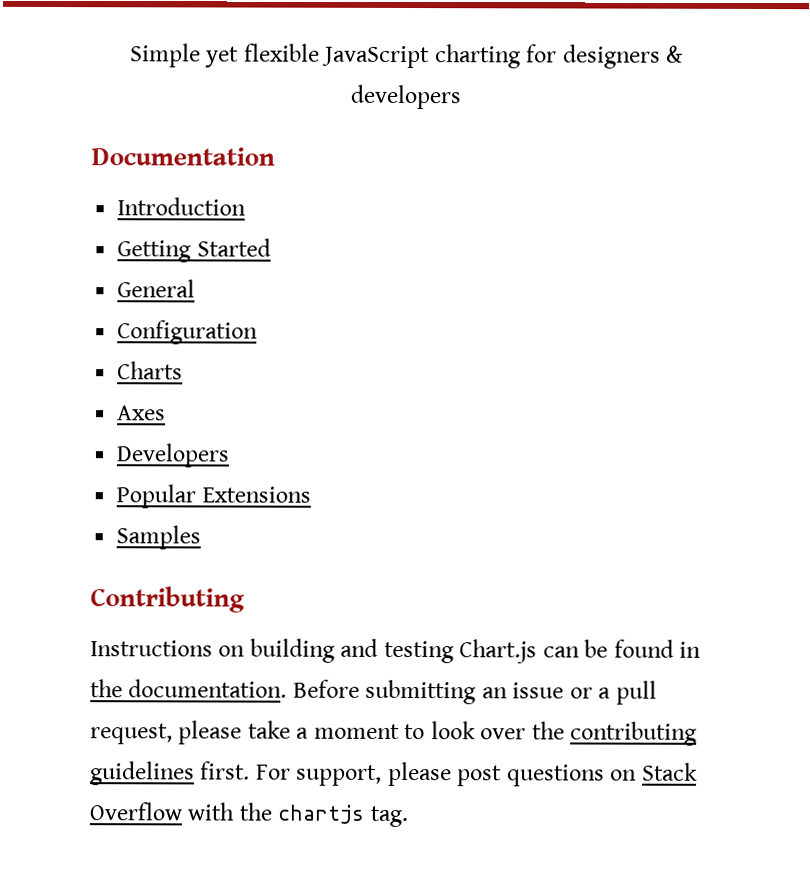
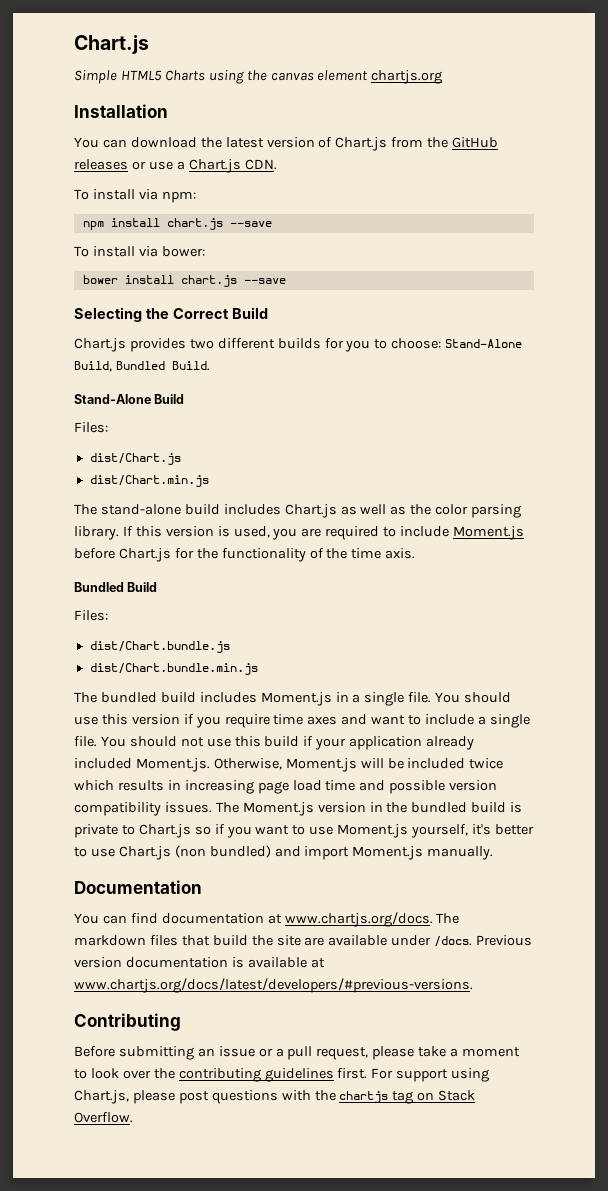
[129,43,685,69] [350,84,461,110] [91,147,275,166] [117,197,247,216] [117,238,271,263] [117,279,196,298] [117,320,259,345] [117,361,184,380] [117,405,167,421] [116,443,230,468] [116,484,311,509] [116,525,202,550] [90,586,245,613] [90,638,702,664] [90,679,288,698] Simple yet flexible JavaScript charting for designers & developers // Documentation // Introduction // Getting Started // General // Configuration // Charts // Axes // Developers // Popular Extensions // Samples // Contributing // Instructions on building and testing Chart.js can be found in the documentation. -> [74,35,149,54] [74,70,443,84] [74,104,168,118] [74,137,499,151] [74,159,277,173] [74,189,196,203] [82,218,272,230] [74,246,205,257] [82,275,286,287] [74,307,268,322] [74,338,523,352] [74,361,210,372] [74,394,185,404] [74,422,108,433] [89,453,181,465] [89,475,209,487] [74,504,522,518] [74,526,525,540] [74,548,416,562] [74,582,158,592] [74,610,108,621] [89,641,230,653] [89,663,258,675] [74,692,512,706] [74,714,530,728] [74,736,475,750] [74,758,504,772] [74,780,498,794] [74,802,523,816] [74,824,534,838] [74,845,494,860] [74,880,202,894] [74,912,460,927] [74,935,533,947] [74,957,325,968] [74,978,473,993] [74,1013,181,1031] Chart.js // Simple HTML5 Charts using the canvas element chartjs.org // Installation // You can download the latest version of Chart.js from the GitHub releases or use a Chart.js CDN. // To install via npm: // npm install chart.js --save // To install via bower: // bower install chart.js --save // Selecting the Correct Build // Chart.js provides two different builds for you to choose: Stand-Alone Build, Bundled Build. // Stand-Alone Build // Files: // dist/Chart.js // dist/Chart.min.js // The stand-alone build includes Chart.js as well as the color parsing library. If this version is used, you are required to include Moment.js before Chart.js for the functionality of the time axis. // Bundled Build // Files: // dist/Chart.bundle.js // dist/Chart.bundle.min.js // The bundled build includes Moment.js in a single file. You should use this version if you require time axes and want to include a single file. You should not use this build if your application already included Moment.js. Otherwise, Moment.js will be included twice which results in increasing page load time and possible version compatibility issues. The Moment.js version in the bundled build is private to Chart.js so if you want to use Moment.js yourself, it's better to use Chart.js (non bundled) and import Moment.js manually. // Documentation // You can find documentation at www.chartjs.org/docs. The markdown files that build the site are available under /docs. Previous version documentation is available at www.chartjs.org/docs/latest/developers/#previous-versions. // Contributing //
[296,761,698,787] [89,802,408,828] support, please post questions on Stack Overflow with the chartjs tag. -> [396,1068,490,1082] [74,1090,476,1104] [74,1112,133,1123] support using Chart.js, please post questions with the chartjs tag on Stack Overflow.

